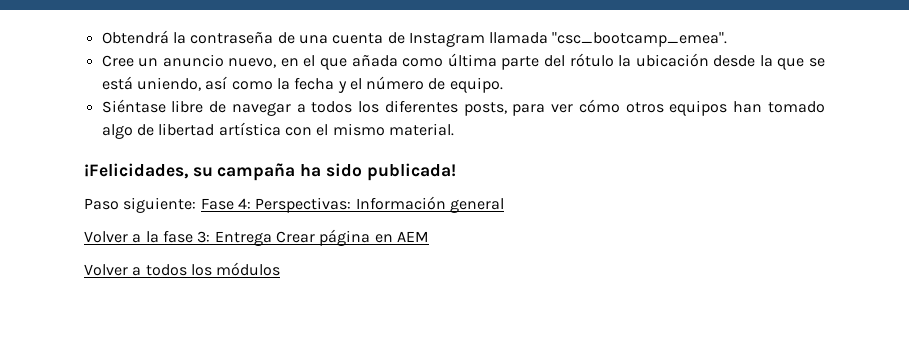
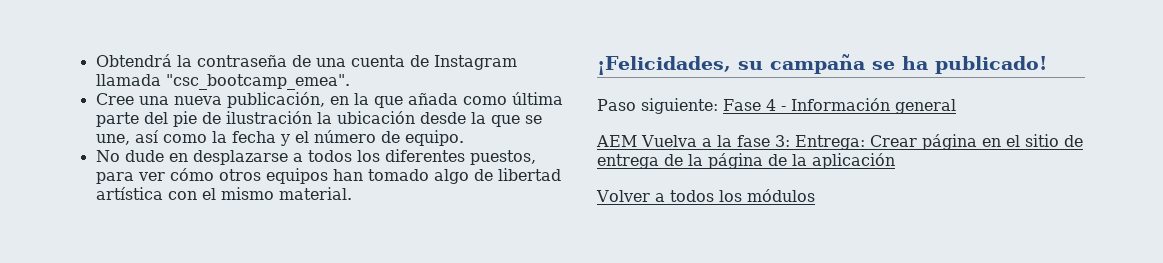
[138,54,316,68] un anuncio nuevo, en el -> [138,92,369,108] una nueva publicación, en la
[569,53,614,67] rótulo -> [172,111,312,127] pie de ilustración
[101,76,201,91] está uniendo, -> [95,134,130,145] une,
[101,99,291,116] Siéntase libre de navegar -> [95,150,288,165] No dude en desplazarse
[463,102,507,116] posts, -> [469,150,536,165] puestos,
[300,163,456,181] ha sido publicada! -> [871,56,1047,74] se ha publicado!
[237,197,352,213] 4: Perspectivas: -> [765,99,786,111] 4 -
[84,231,128,243] Volver -> [596,135,697,147] AEM Vuelva
[214,231,272,246] Entrega -> [794,135,865,150] Entrega:
[396,231,429,242] AEM -> [1005,134,1083,147] [597,153,895,169] el sitio de entrega de la página de la aplicación

